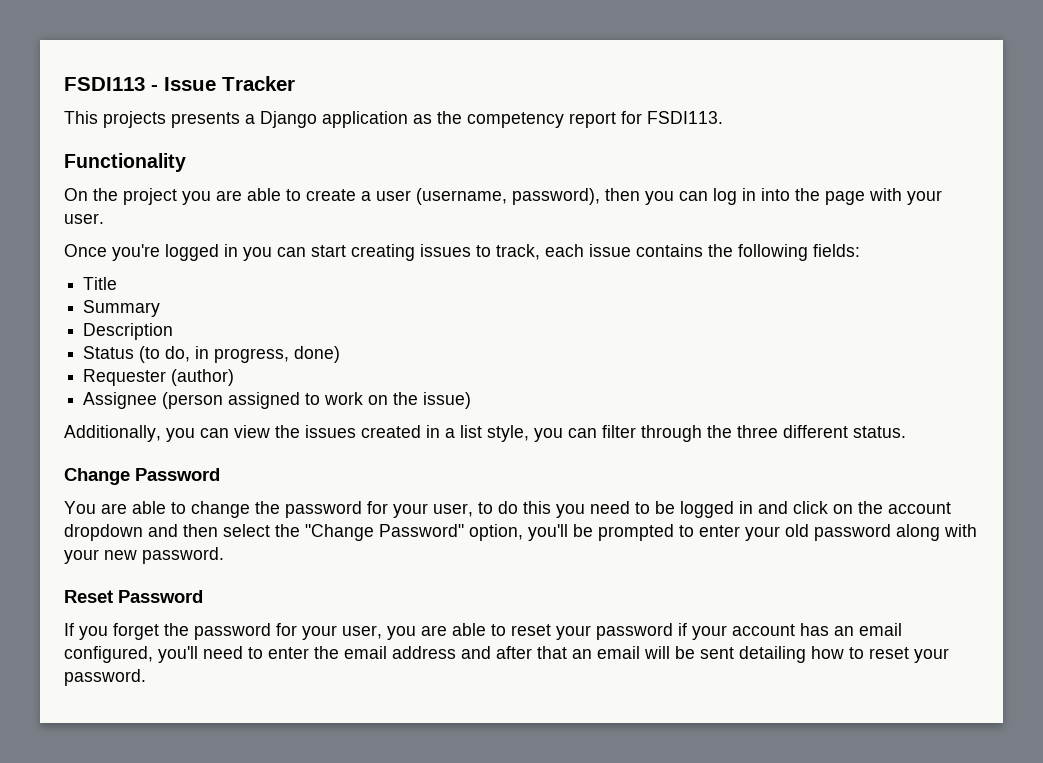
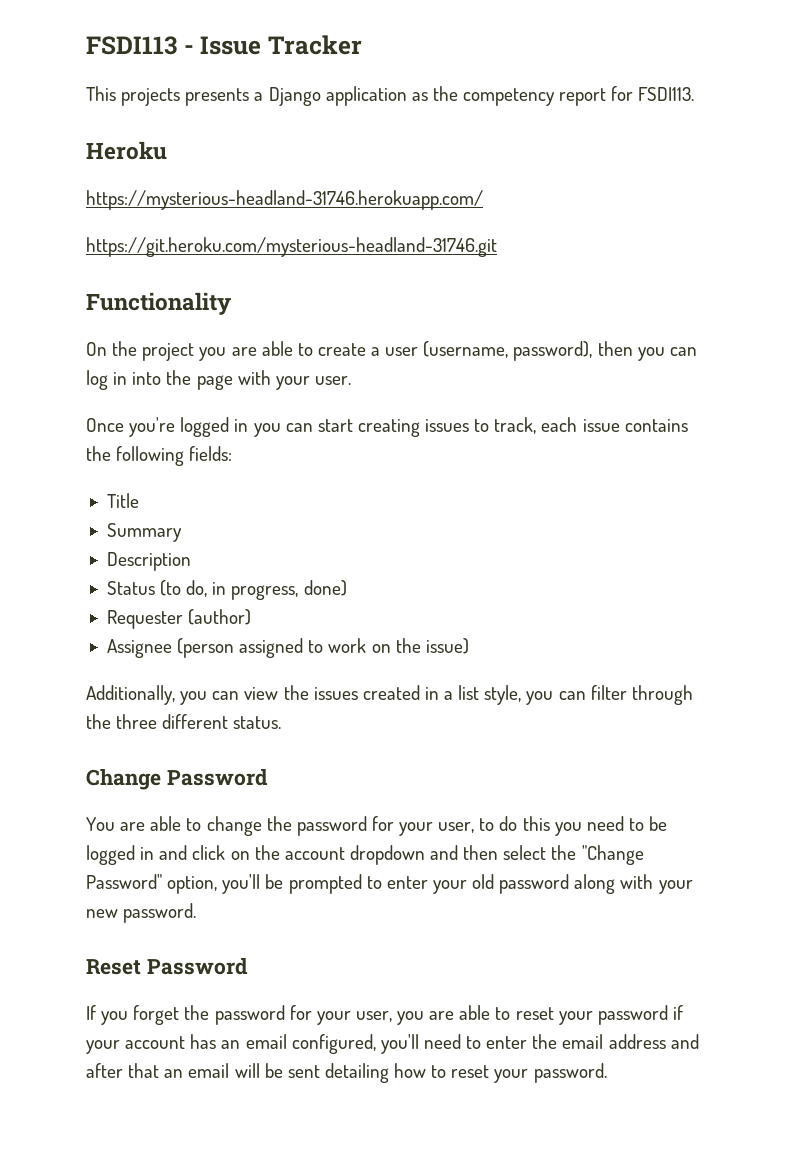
(723, 117) none -> [86,141,167,160] [86,190,483,210] [86,237,497,257] // Heroku // https://mysterious-headland-31746.herokuapp.com/ // https://git.heroku.com/mysterious-headland-31746.git

